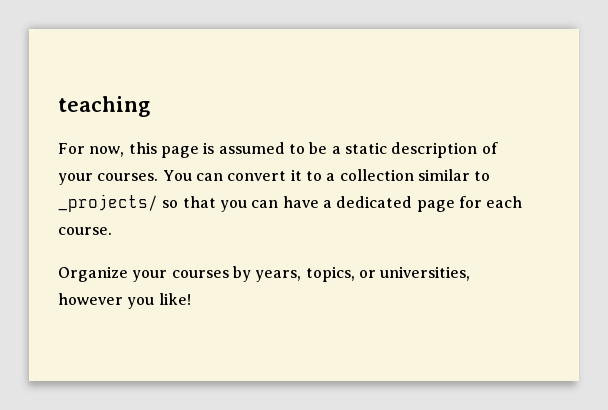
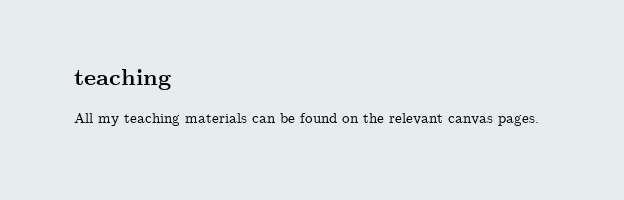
[58,142,498,158] [58,169,491,185] [58,194,523,212] [58,227,112,235] [58,266,471,282] [58,293,191,309] For now, this page is assumed to be a static description of your courses. You can convert it to a collection similar to _projects/ so that you can have a dedicated page for each course. // Organize your courses by years, topics, or universities, however you like! -> [74,113,539,126] All my teaching materials can be found on the relevant canvas pages.

